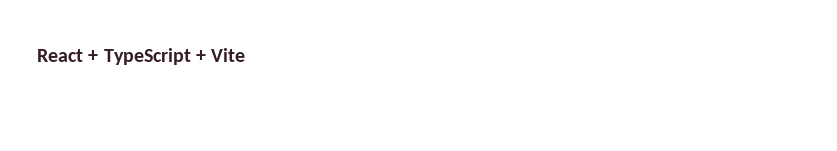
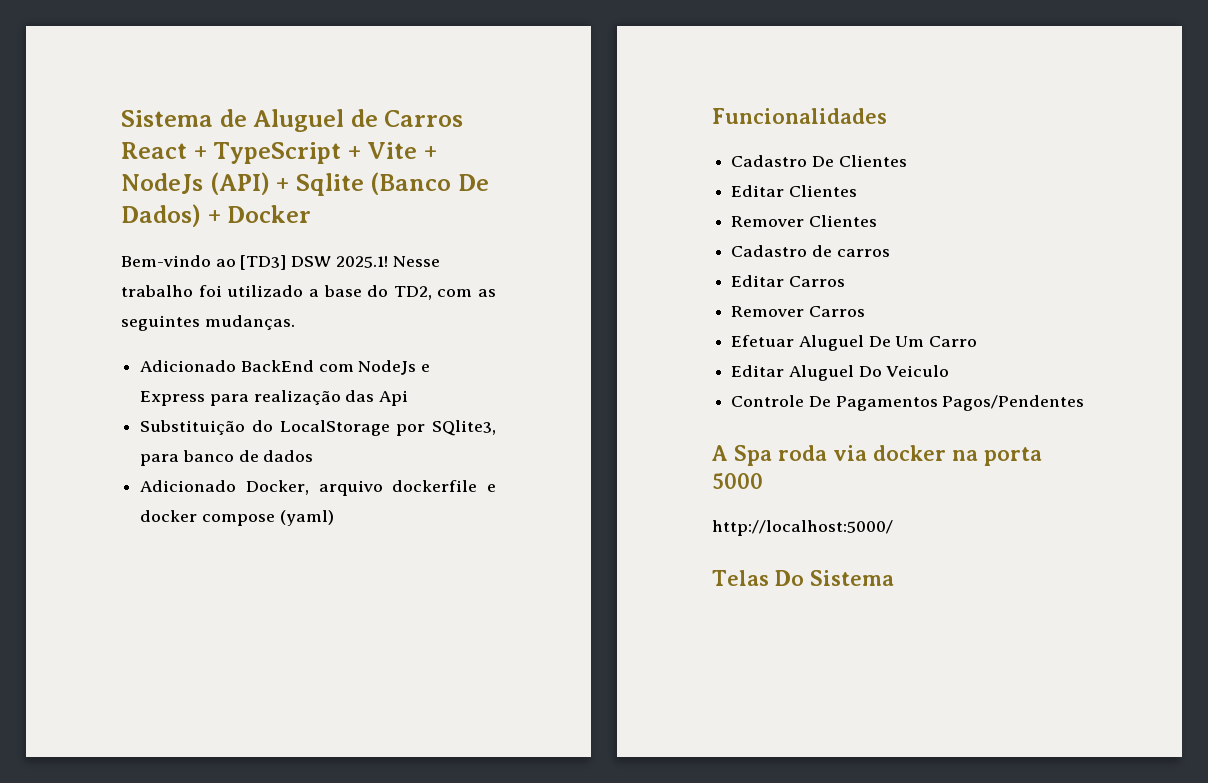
(37, 55) none -> [121,109,464,132] Sistema de Aluguel de Carros
(246, 55) none -> [424,146,438,159] [121,172,490,196] [121,204,312,227] [121,255,440,270] [121,285,496,300] [121,315,295,331] [140,360,431,375] [140,390,409,406] [140,420,496,436] [140,450,314,466] [140,480,496,496] [140,510,334,526] [712,108,887,124] [731,155,907,167] [731,185,857,197] [731,215,877,227] [731,245,890,257] [731,275,845,287] [731,306,865,317] [731,335,978,351] [731,365,950,381] [731,395,1085,411] [712,445,1042,466] [712,473,763,489] [712,520,893,536] [712,570,894,586] + NodeJs (API) + Sqlite (Banco De Dados) + Docker // Bem-vindo ao [TD3] DSW 2025.1! Nesse trabalho foi utilizado a base do TD2, com as seguintes mudanças. // Adicionado BackEnd com NodeJs e Express para realização das Api // Substituição do LocalStorage por SQlite3, para banco de dados // Adicionado Docker, arquivo dockerfile e docker compose (yaml) // Funcionalidades // Cadastro De Clientes // Editar Clientes // Remover Clientes // Cadastro de carros // Editar Carros // Remover Carros // Efetuar Aluguel De Um Carro // Editar Aluguel Do Veiculo // Controle De Pagamentos Pagos/Pendentes // A Spa roda via docker na porta 5000 // http://localhost:5000/ // Telas Do Sistema

